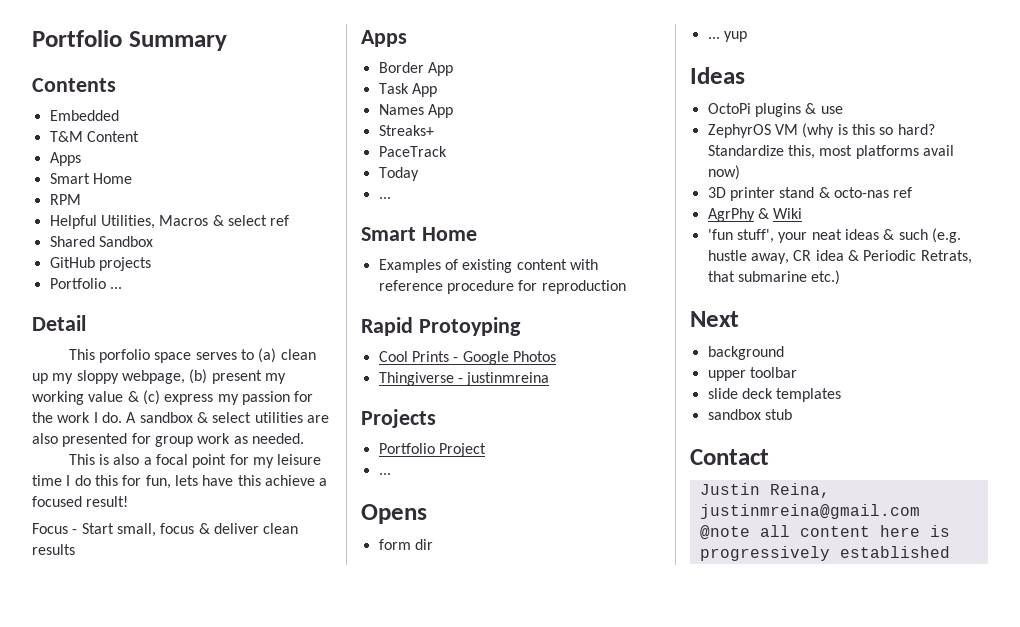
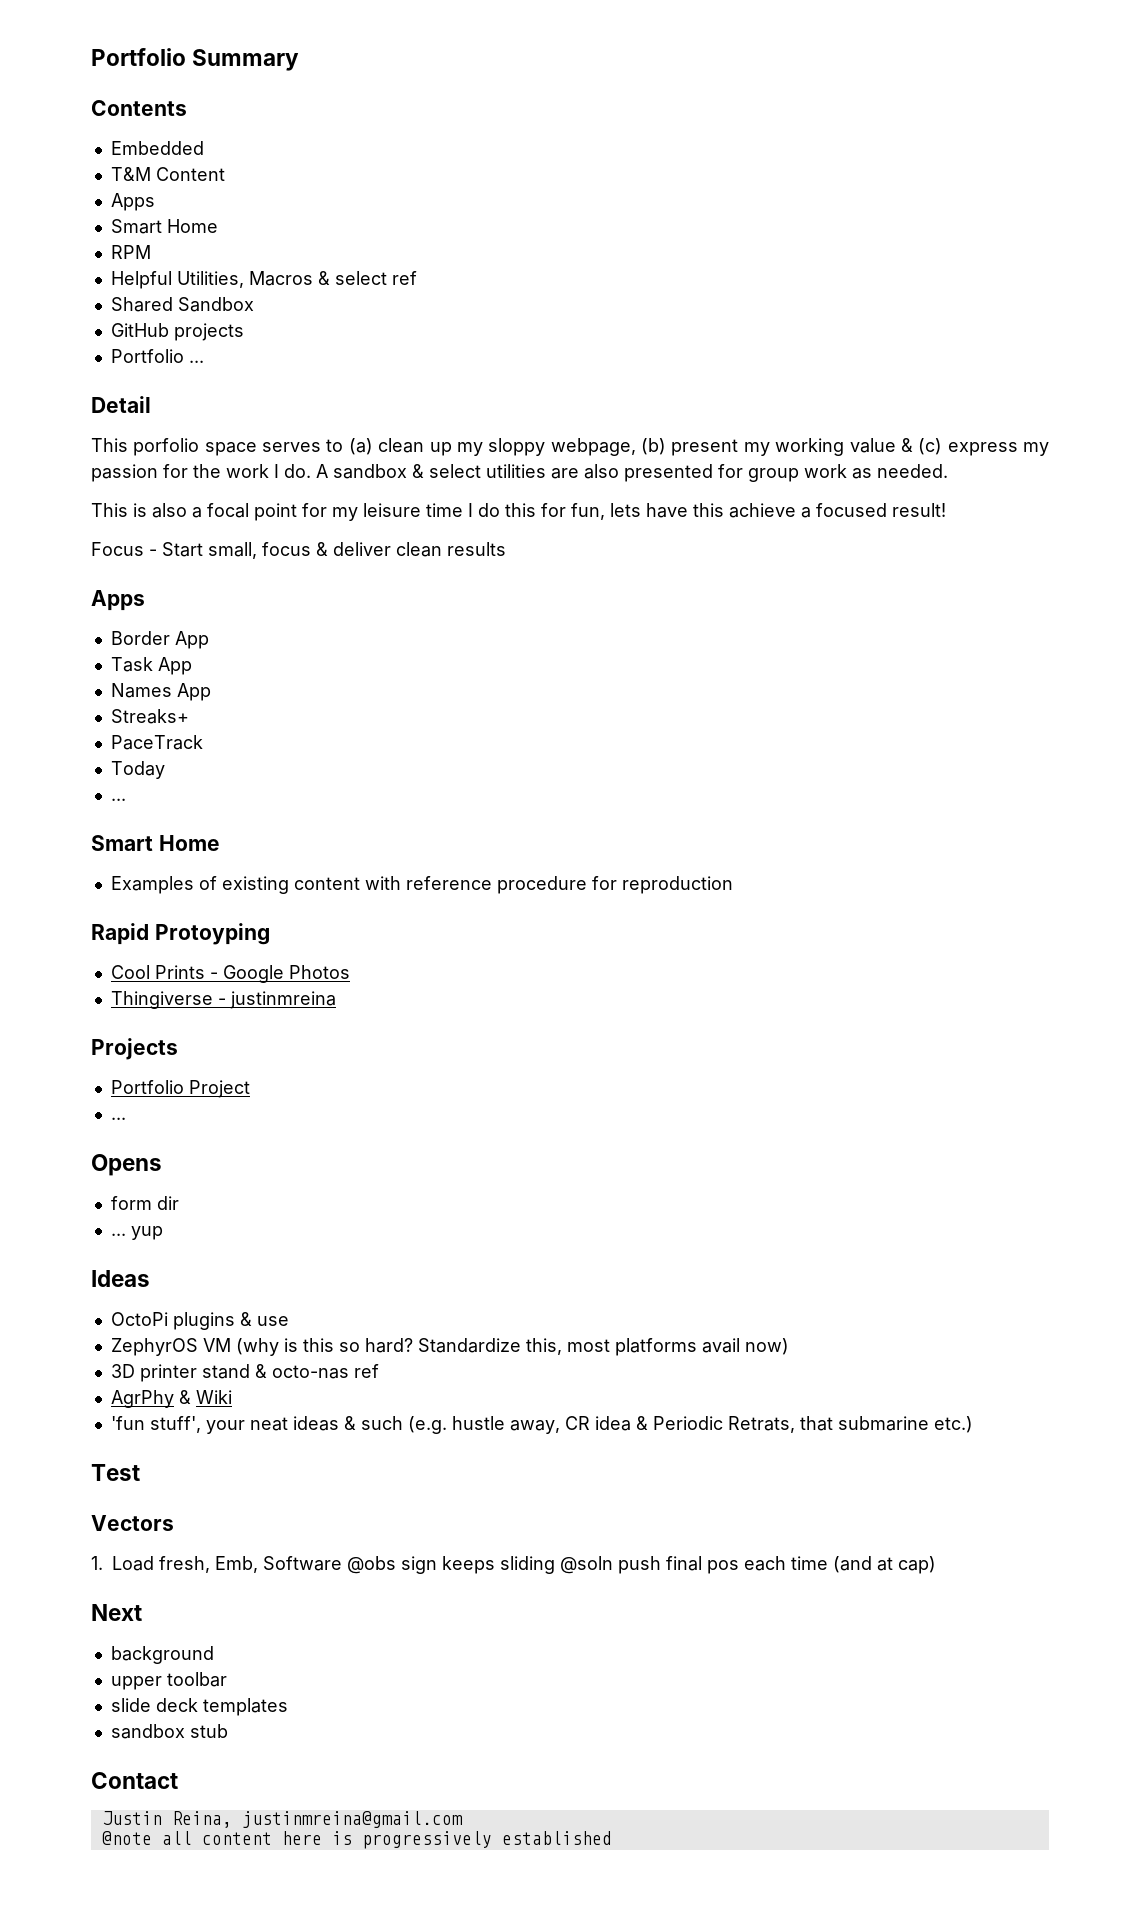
(841, 277) none -> [91,1464,140,1481] [91,1515,174,1531] [91,1556,936,1574] // Test // Vectors // 1. Load fresh, Emb, Software @obs sign keeps sliding @soln push final pos each time (and at cap)

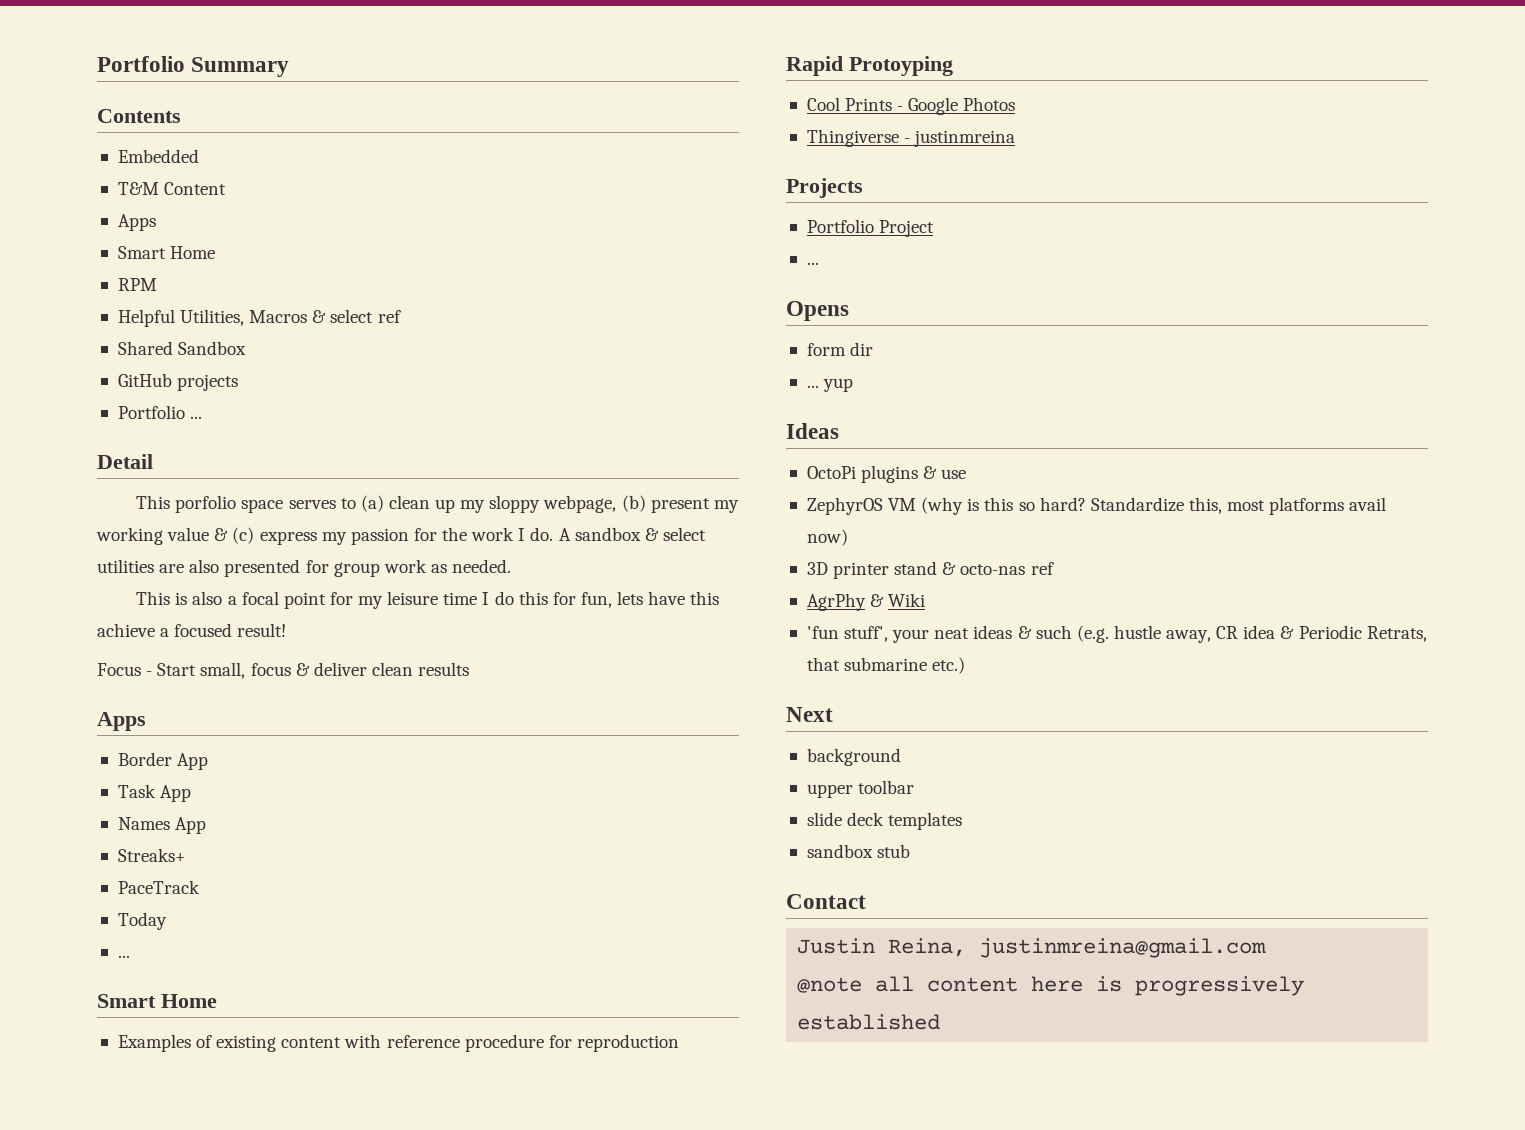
[91,1464,140,1481] [91,1515,174,1531] [91,1556,936,1574] // Test // Vectors // 1. Load fresh, Emb, Software @obs sign keeps sliding @soln push final pos each time (and at cap) -> (966, 665) none

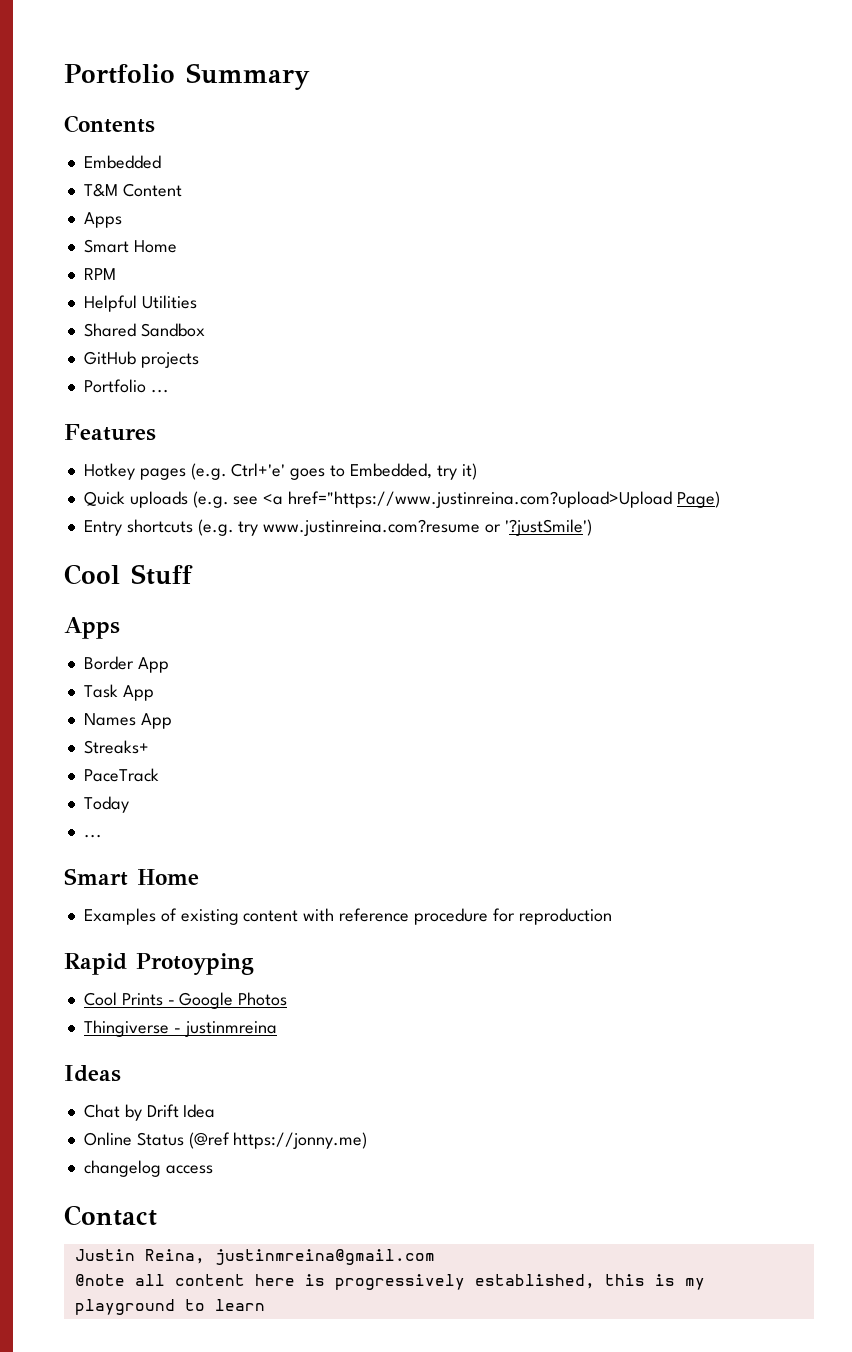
[180,309,401,326] Utilities, Macros & select ref -> [141,295,197,309] Utilities
[97,454,153,469] [136,495,739,513] [96,527,706,545] [97,559,512,577] [136,591,720,609] [97,623,287,637] [97,662,470,679] Detail // This porfolio space serves to (a) clean up my sloppy webpage, (b) present my working value & (c) express my passion for the work I do. A sandbox & select utilities are also presented for group work as needed. // This is also a focal point for my leisure time I do this for fun, lets have this achieve a focused result! // Focus - Start small, focus & deliver clean results -> [64,424,156,441] [83,463,477,480] [83,491,720,508] [83,519,592,536] [64,564,193,585] Features // Hotkey pages (e.g. Ctrl+'e' goes to Embedded, try it) // Quick uploads (e.g. see <a href="https://www.justinreina.com?upload>Upload Page) // Entry shortcuts (e.g. try www.justinreina.com?resume or '?justSmile') // Cool Stuff
[786,178,863,198] [806,219,935,237] [806,262,819,265] [786,301,849,321] [806,342,874,356] [806,378,854,392] [786,423,839,439] [806,465,967,483] [806,497,1387,515] [806,529,848,546] [806,561,1054,579] [806,593,926,611] [806,625,1427,643] [806,657,966,674] [786,707,833,722] [806,748,901,766] [806,780,915,798] [806,812,963,830] [806,844,911,858] Projects // Portfolio Project // ... // Opens // form dir // ... yup // Ideas // OctoPi plugins & use // ZephyrOS VM (why is this so hard? Standardize this, most platforms avail now) // 3D printer stand & octo-nas ref // AgrPhy & Wiki // 'fun stuff', your neat ideas & such (e.g. hustle away, CR idea & Periodic Retrats, that submarine etc.) // Next // background // upper toolbar // slide deck templates // sandbox stub -> [64,1065,121,1082] [83,1104,216,1121] [83,1132,368,1149] [83,1160,213,1177] Ideas // Chat by Drift Idea // Online Status (@ref https://jonny.me) // changelog access
[797,1014,941,1030] established -> [474,1274,705,1290] [74,1299,265,1315] established, this is my playground to learn

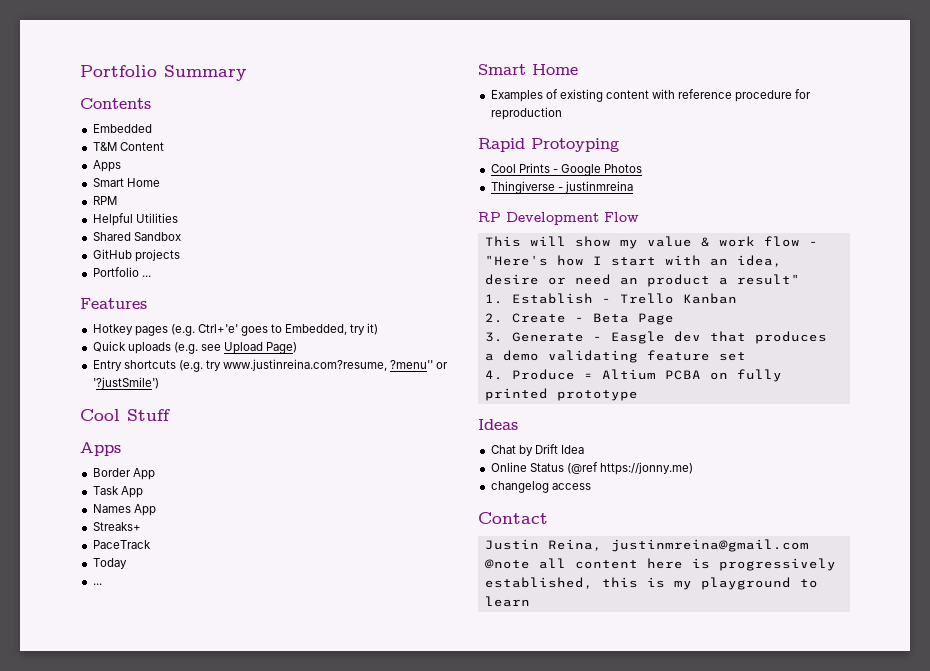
[263,491,673,508] <a href="https://www.justinreina.com?upload>Upload -> [224,342,264,354] Upload
[263,519,481,536] www.justinreina.com?resume -> [223,359,434,371] www.justinreina.com?resume, ?menu''
(277, 1029) none -> [478,212,639,225] [484,236,818,249] [484,255,782,267] [484,274,800,287] [484,293,737,304] [484,313,674,325] [484,331,827,344] [484,350,746,363] [484,369,782,382] [484,388,638,401] // RP Development Flow // This will show my value & work flow - "Here's how I start with an idea, desire or need an product a result" // 1. Establish - Trello Kanban // 2. Create - Beta Page // 3. Generate - Easgle dev that produces a demo validating feature set // 4. Produce = Altium PCBA on fully printed prototype

